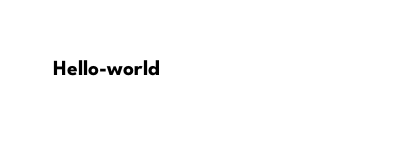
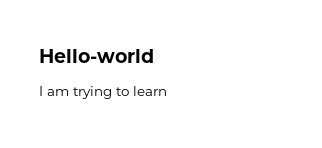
(160, 68) none -> [39,86,167,99] // I am trying to learn

